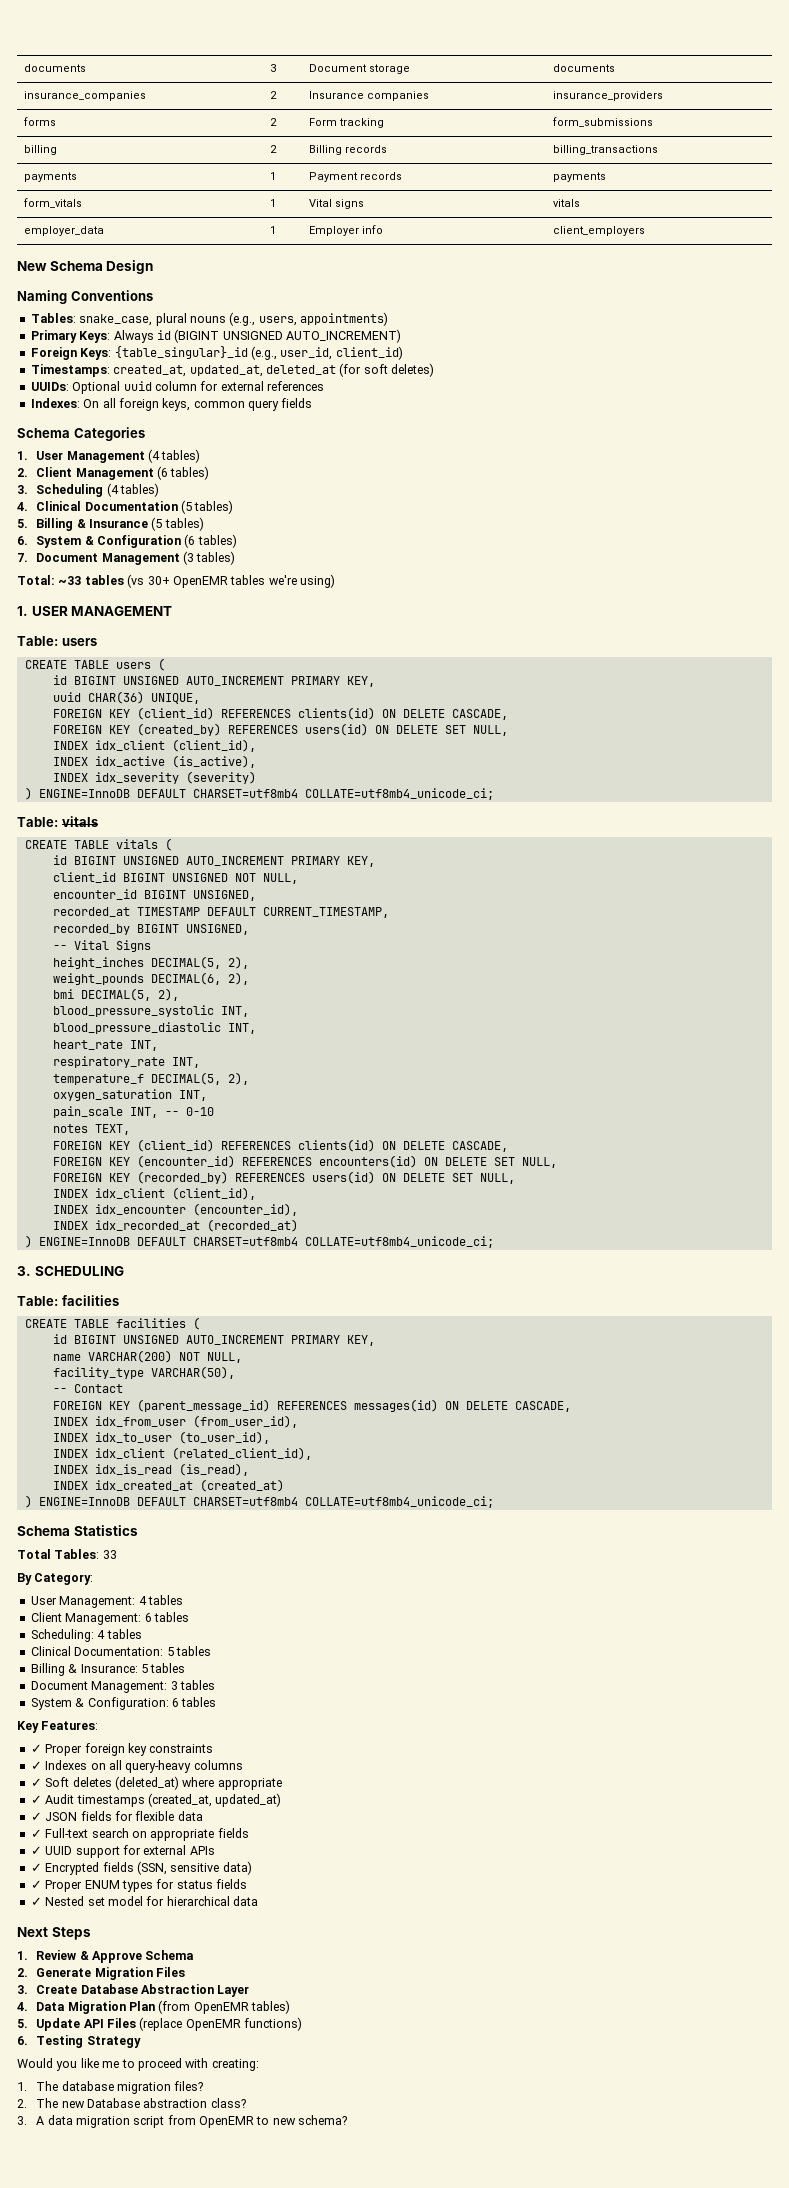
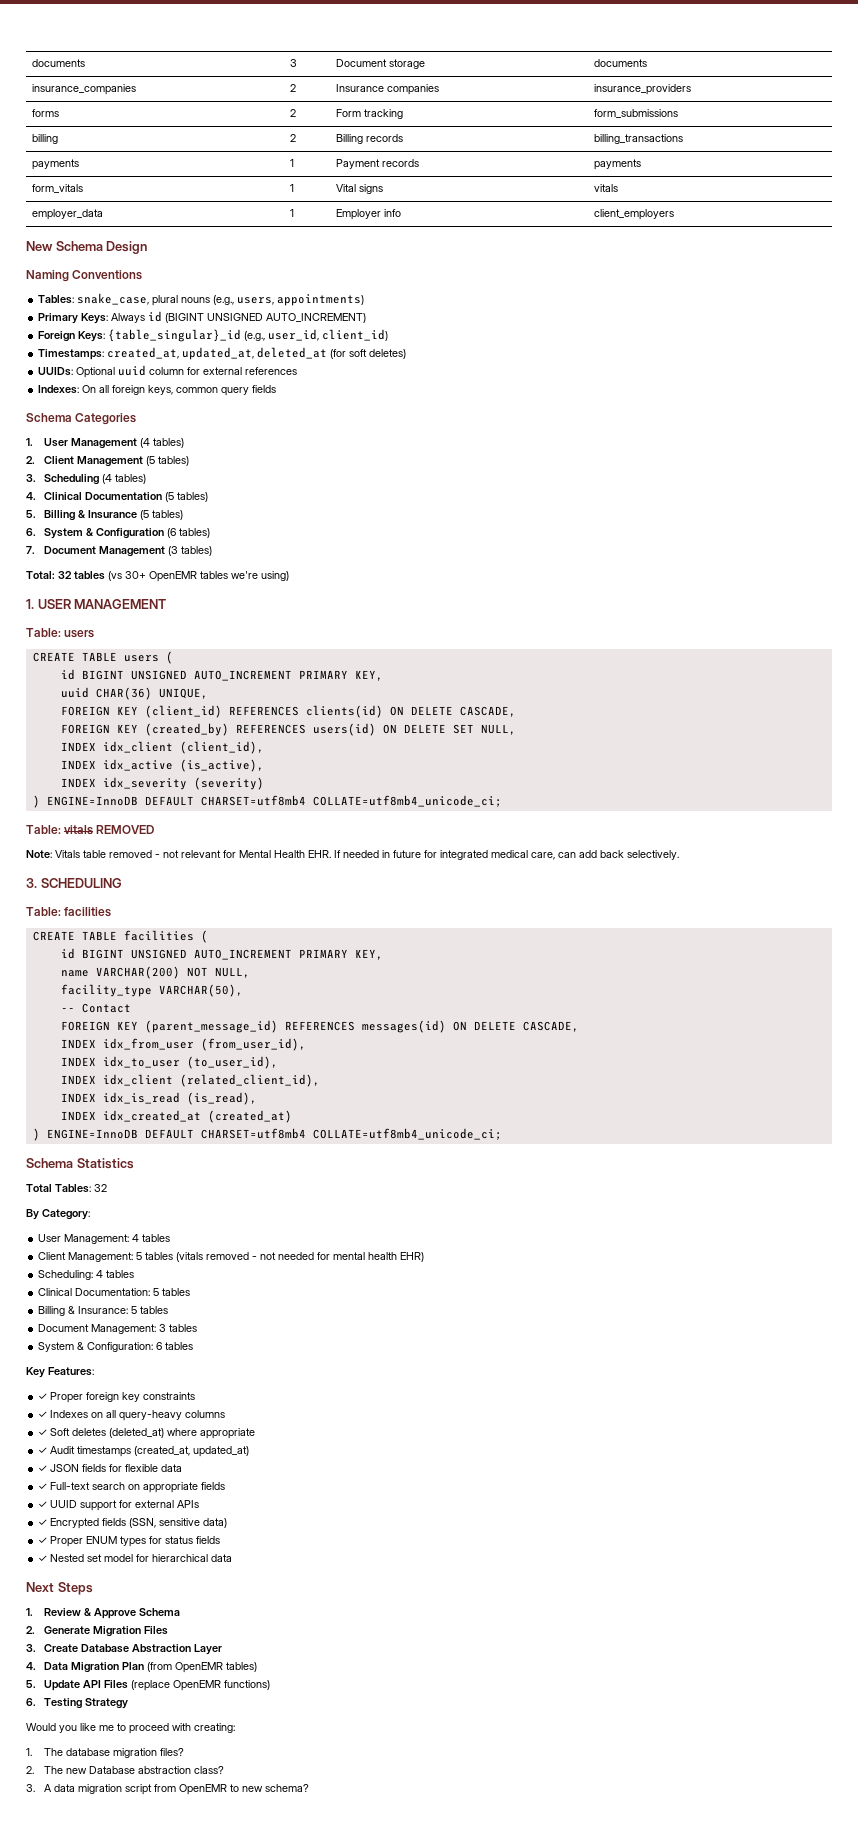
[156,466,168,480] (6 -> [145,456,155,466] (5
[58,576,82,585] ~33 -> [58,571,72,579] 32
[24,838,172,851] [52,855,375,867] [52,872,298,884] [52,889,256,901] [52,907,389,918] [52,924,249,935] [52,940,151,952] [52,956,249,969] [52,972,249,985] [52,988,179,1001] [52,1005,249,1017] [52,1022,256,1034] [52,1040,158,1051] [52,1056,200,1068] [52,1072,249,1085] [52,1089,207,1101] [52,1106,214,1118] [52,1124,130,1135] [52,1139,508,1152] [52,1155,557,1168] [52,1171,515,1184] [52,1187,256,1200] [52,1203,298,1216] [52,1219,298,1232] [24,1235,494,1248] // CREATE TABLE vitals ( // id BIGINT UNSIGNED AUTO_INCREMENT PRIMARY KEY, // client_id BIGINT UNSIGNED NOT NULL, // encounter_id BIGINT UNSIGNED, // recorded_at TIMESTAMP DEFAULT CURRENT_TIMESTAMP, // recorded_by BIGINT UNSIGNED, // -- Vital Signs // height_inches DECIMAL(5, 2), // weight_pounds DECIMAL(6, 2), // bmi DECIMAL(5, 2), // blood_pressure_systolic INT, // blood_pressure_diastolic INT, // heart_rate INT, // respiratory_rate INT, // temperature_f DECIMAL(5, 2), // oxygen_saturation INT, // pain_scale INT, -- 0-10 // notes TEXT, // FOREIGN KEY (client_id) REFERENCES clients(id) ON DELETE CASCADE, // FOREIGN KEY (encounter_id) REFERENCES encounters(id) ON DELETE SET NULL, // FOREIGN KEY (recorded_by) REFERENCES users(id) ON DELETE SET NULL, // INDEX idx_client (client_id), // INDEX idx_encounter (encounter_id), // INDEX idx_recorded_at (recorded_at) // ) ENGINE=InnoDB DEFAULT CHARSET=utf8mb4 COLLATE=utf8mb4_unicode_ci; -> [96,825,155,834] [26,850,679,860] REMOVED // Note: Vitals table removed - not relevant for Mental Health EHR. If needed in future for integrated medical care, can add back selectively.
[102,1550,117,1559] 33 -> [94,1184,107,1192] 32
[144,1612,189,1622] 6 tables -> [136,1252,425,1262] 5 tables (vitals removed - not needed for mental health EHR)

